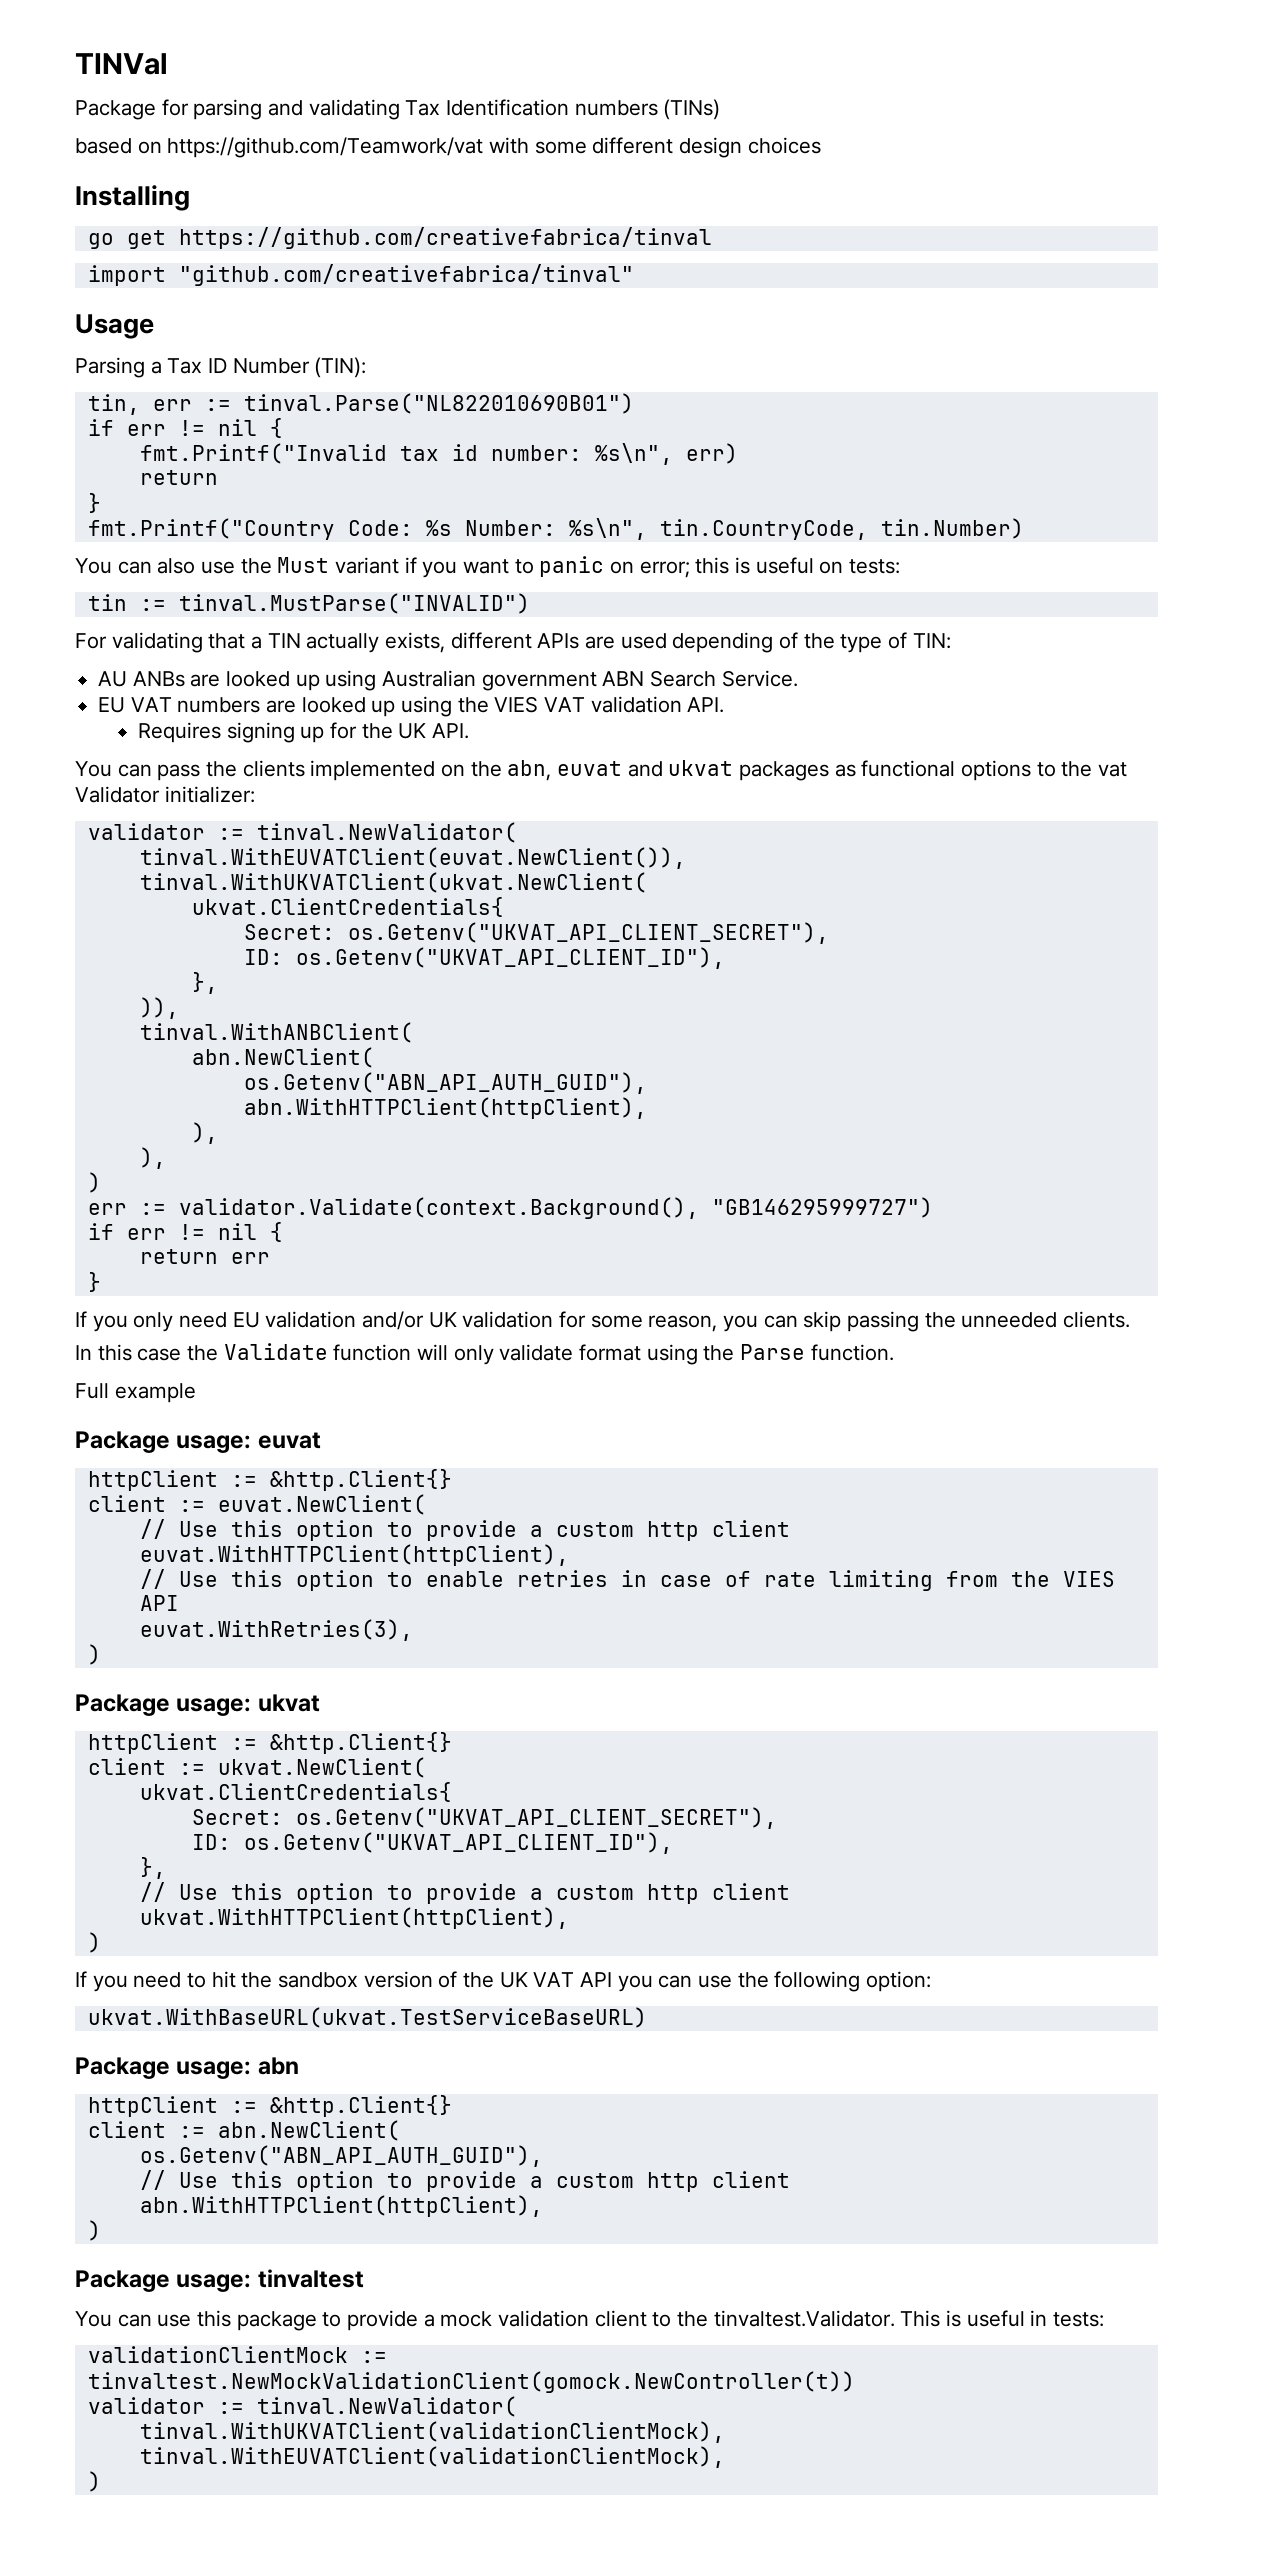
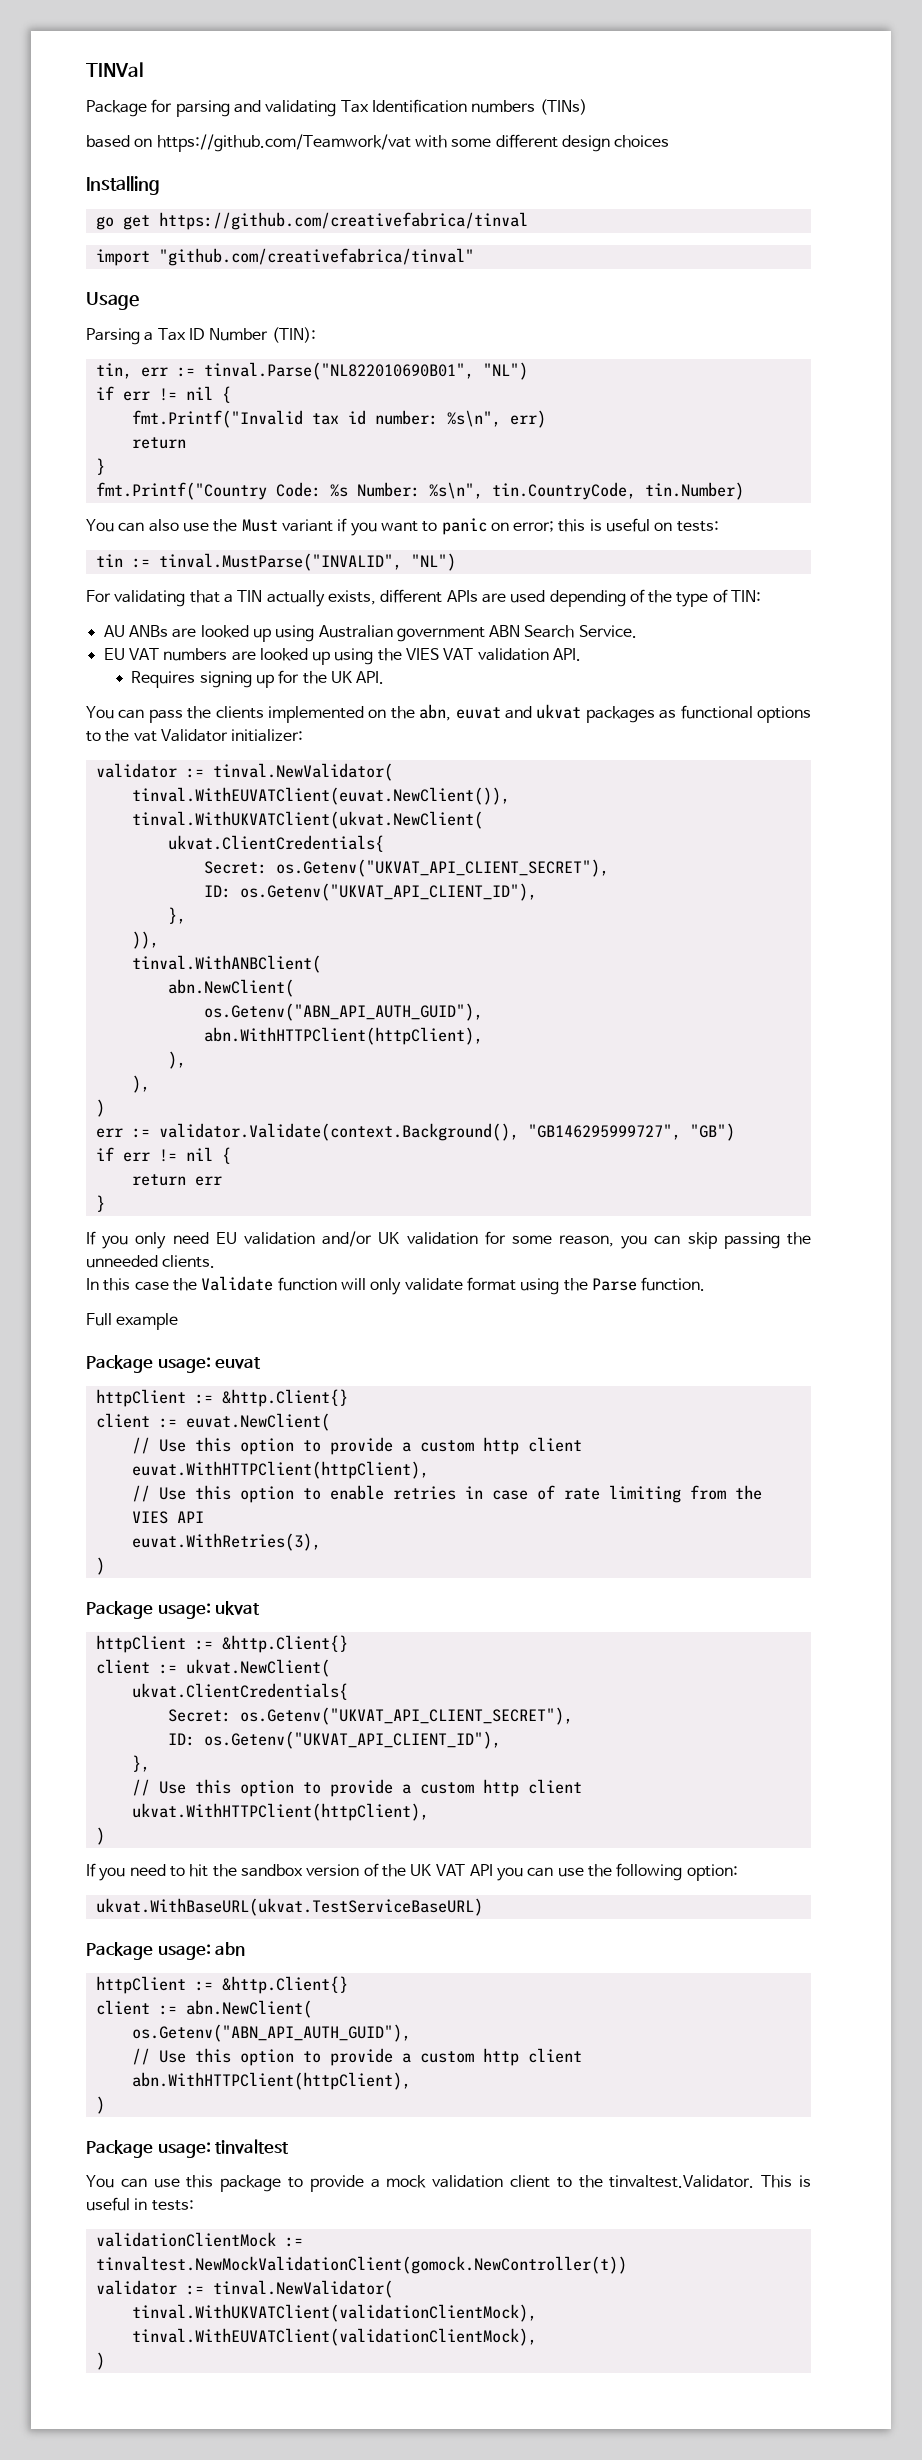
[243,393,634,414] tinval.Parse("NL822010690B01") -> [203,362,528,380] tinval.Parse("NL822010690B01", "NL")
[178,593,530,614] tinval.MustParse("INVALID") -> [158,553,456,571] tinval.MustParse("INVALID", "NL")
[711,1197,933,1218] "GB146295999727") -> [527,1123,735,1141] "GB146295999727", "GB")

